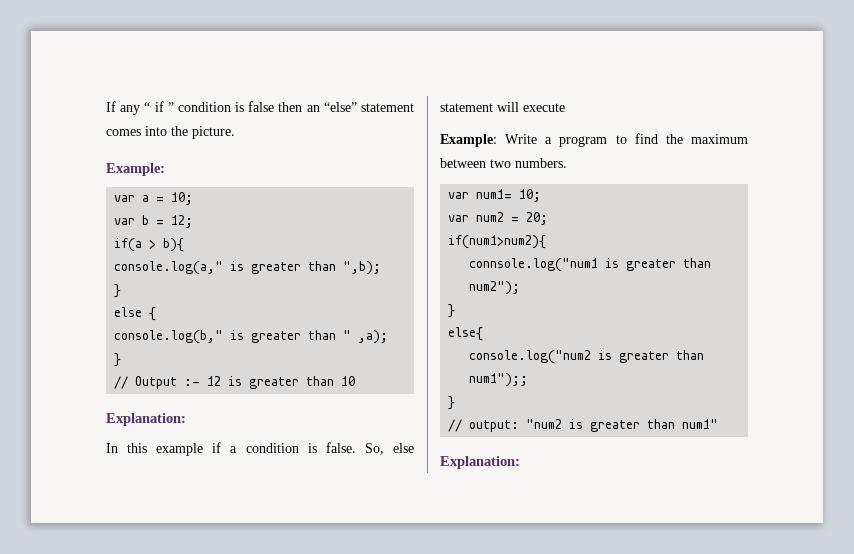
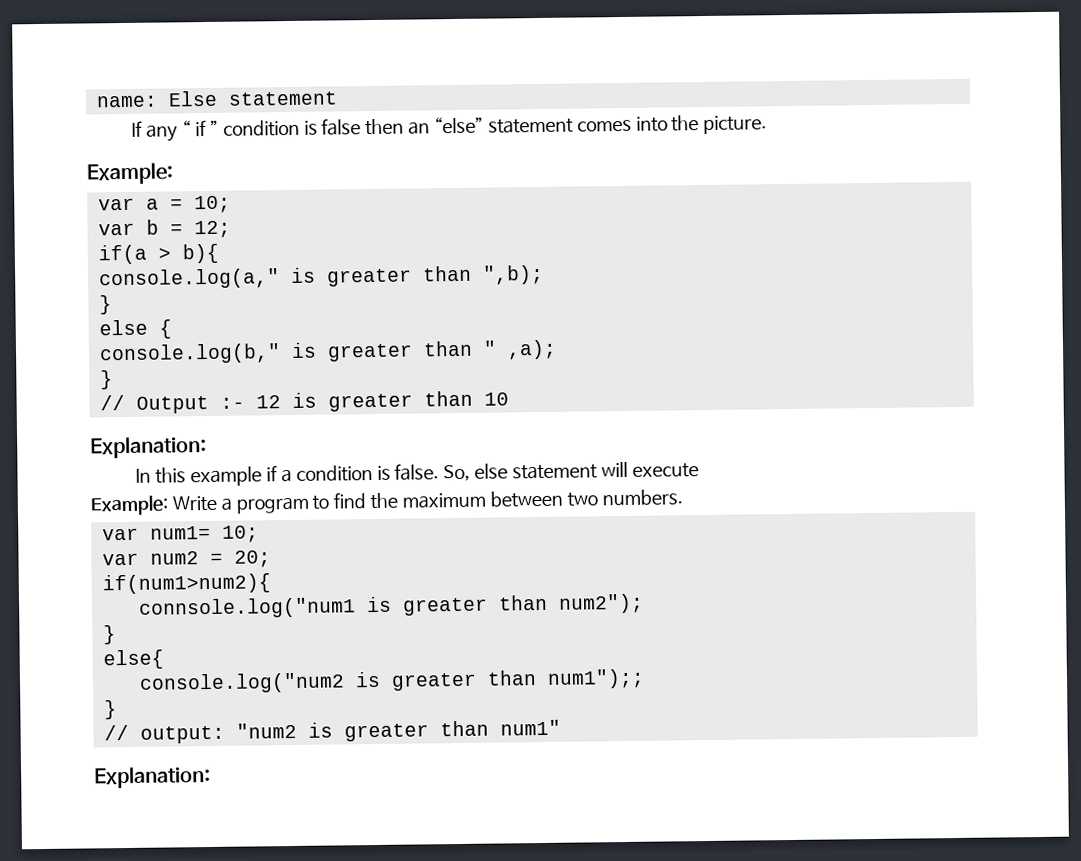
(106, 106) none -> [95,90,338,108] name: Else statement //

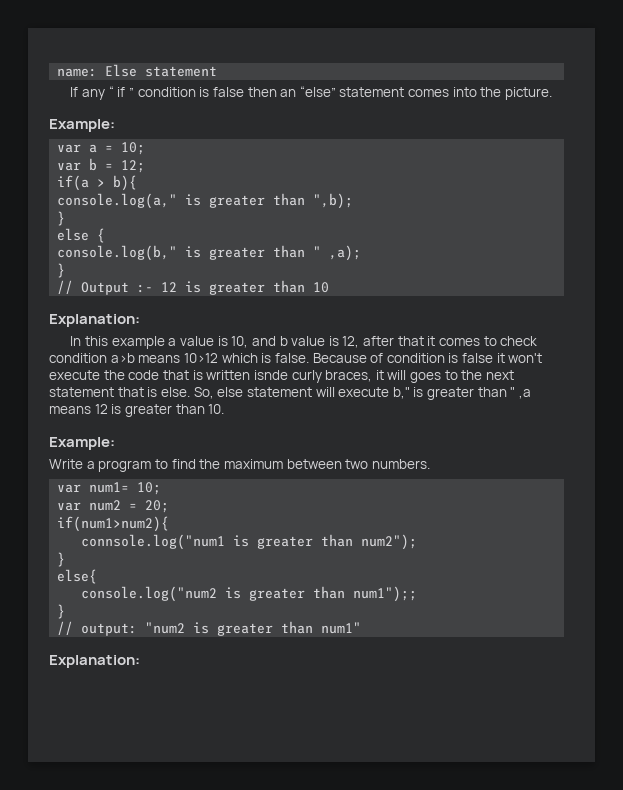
[265,463,440,483] if a condition is false. -> [168,336,538,348] [49,353,543,363] [49,370,515,383] [49,387,190,397] a value is 10, and b value is 12, after that it comes to check condition a>b means 10>12 which is false. Because of condition is false it won't execute the code that is written isnde curly braces, it will goes to the next statement that is else.
[90,495,168,516] // Example: -> [392,387,532,400] [49,404,225,417] [49,437,115,450] b," is greater than " ,a means 12 is greater than 10. // Example: //

